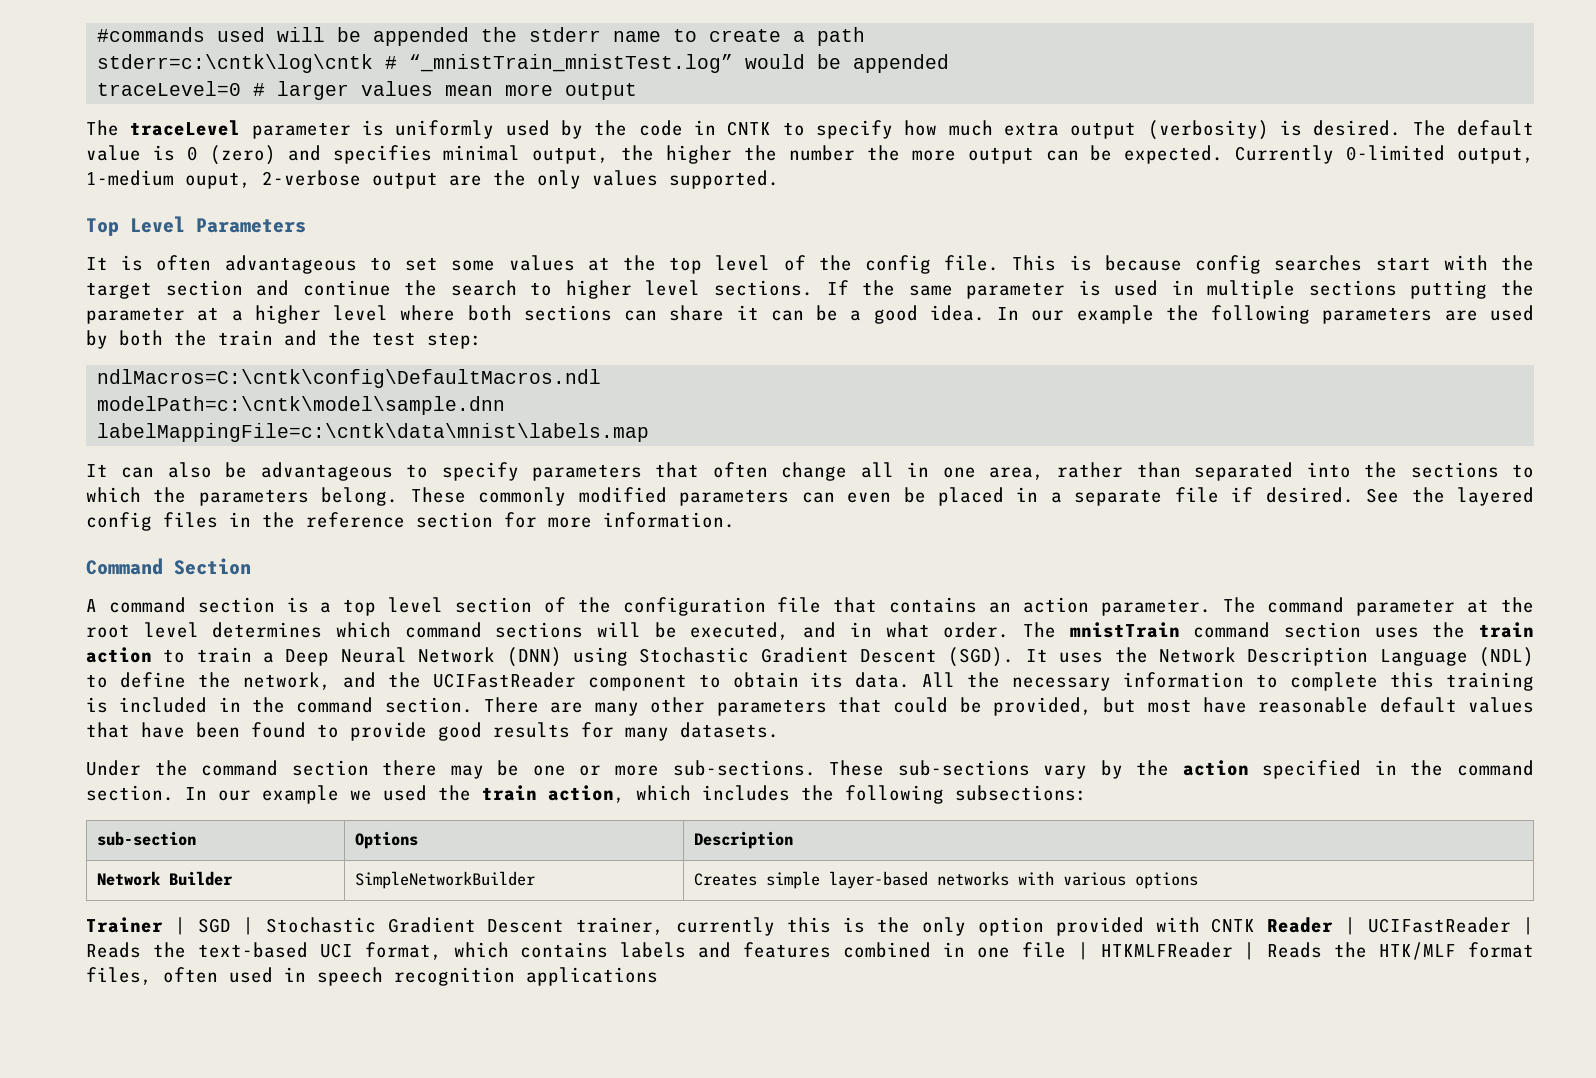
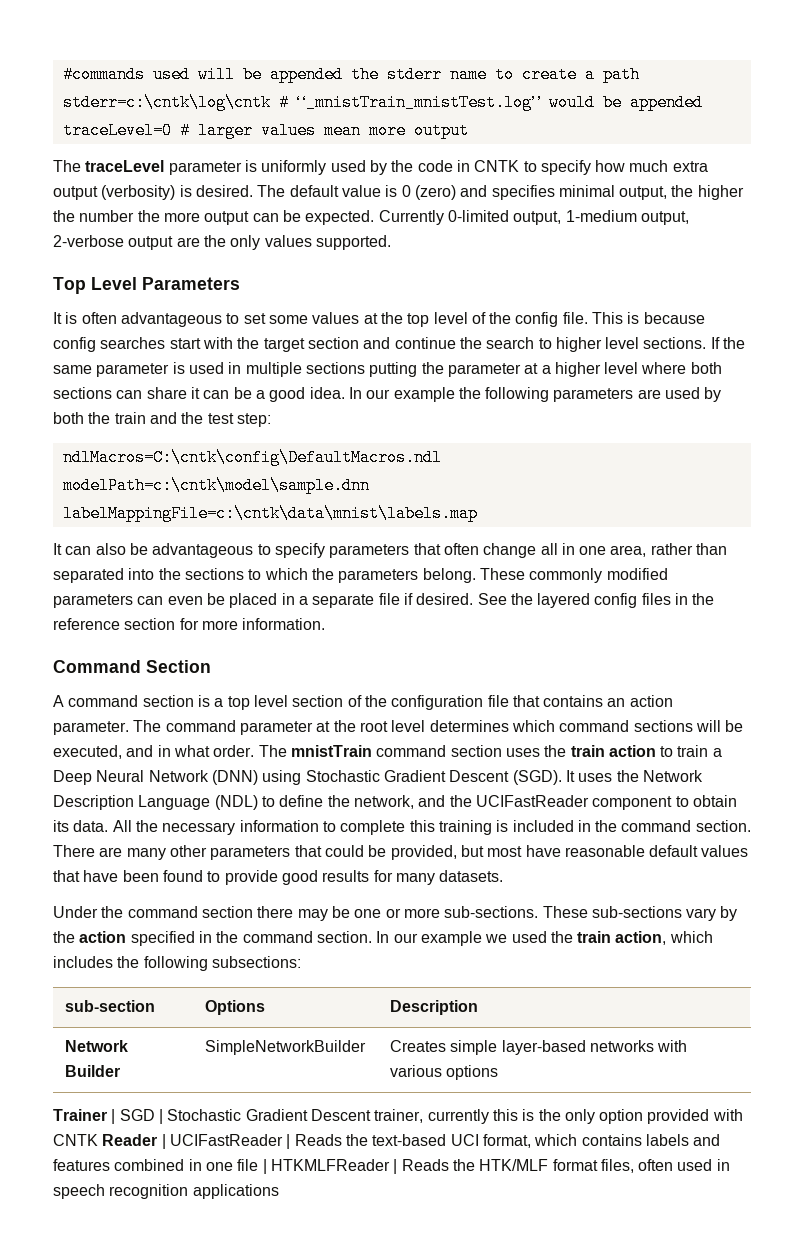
[185,172,251,189] ouput, -> [640,211,689,225] output,

